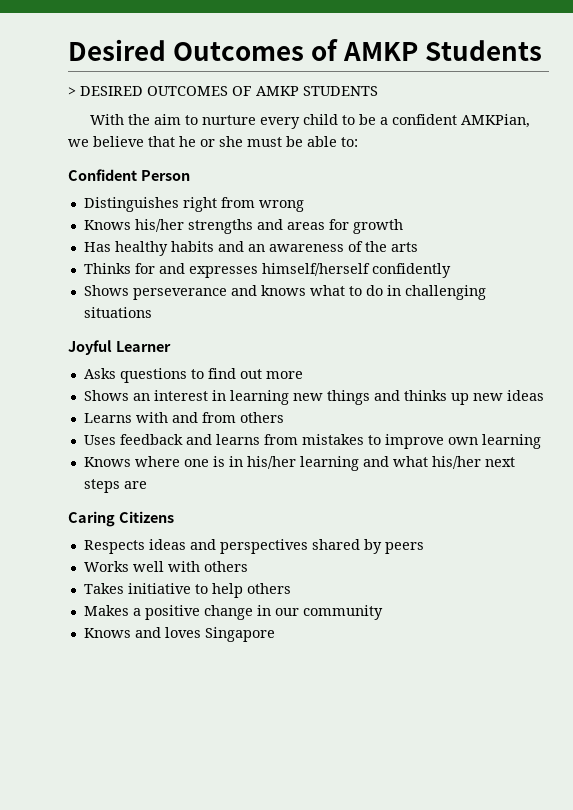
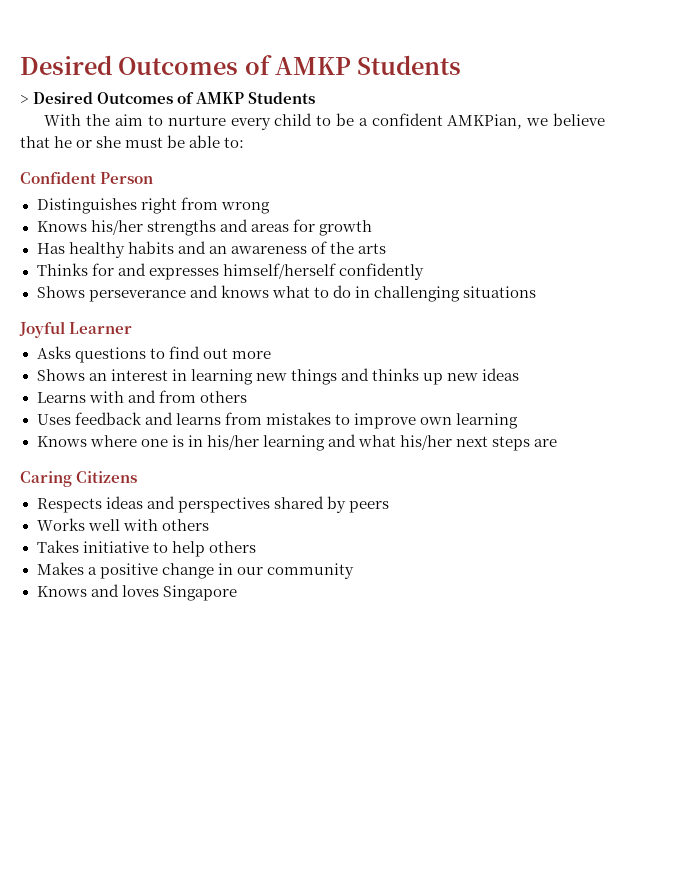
[80,86,378,96] DESIRED OUTCOMES OF AMKP STUDENTS -> [33,92,316,104] Desired Outcomes of AMKP Students

